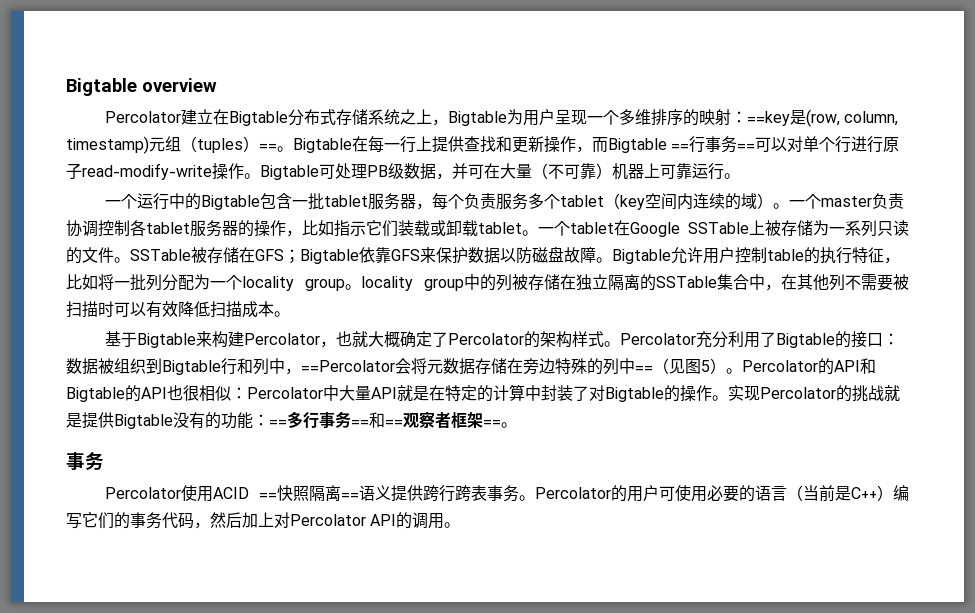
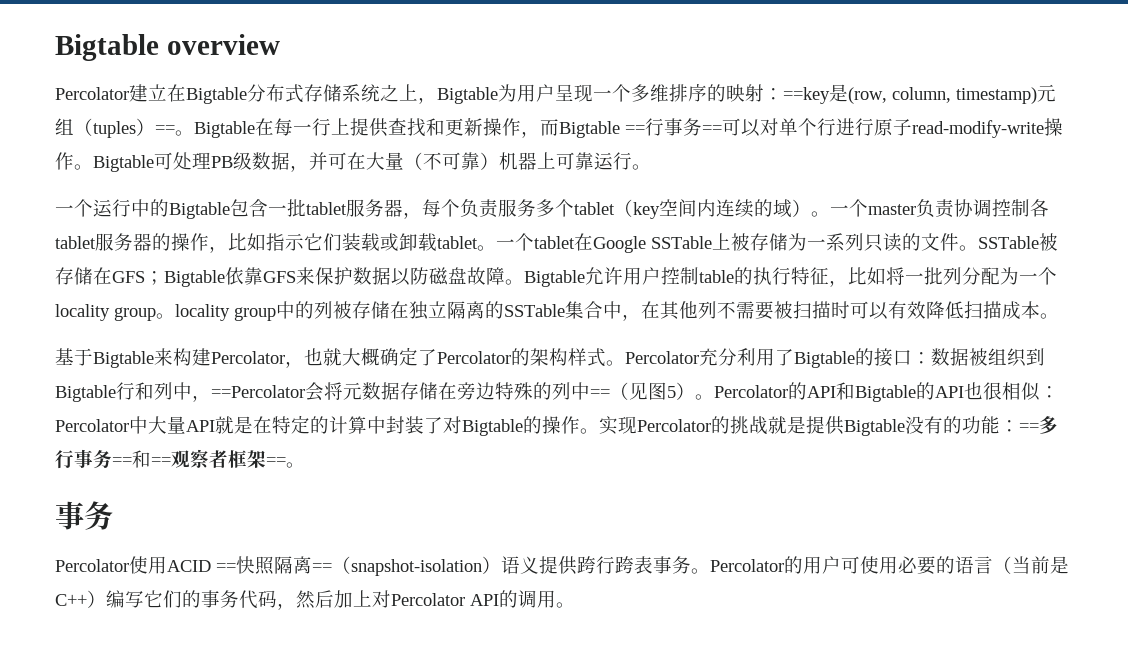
(359, 495) none -> [332,556,501,576] （snapshot-isolation）

